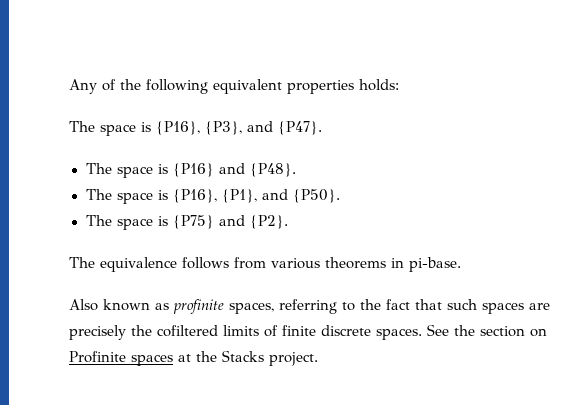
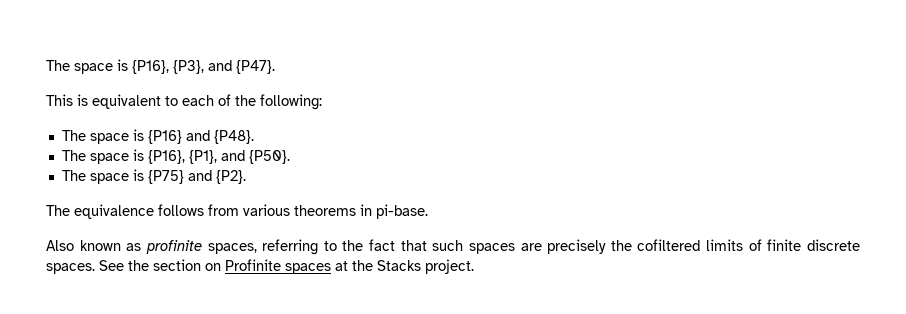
[69,79,399,94] Any of the following equivalent properties holds: // -> (46, 65) none
(322, 128) none -> [46,94,322,110] // This is equivalent to each of the following:

